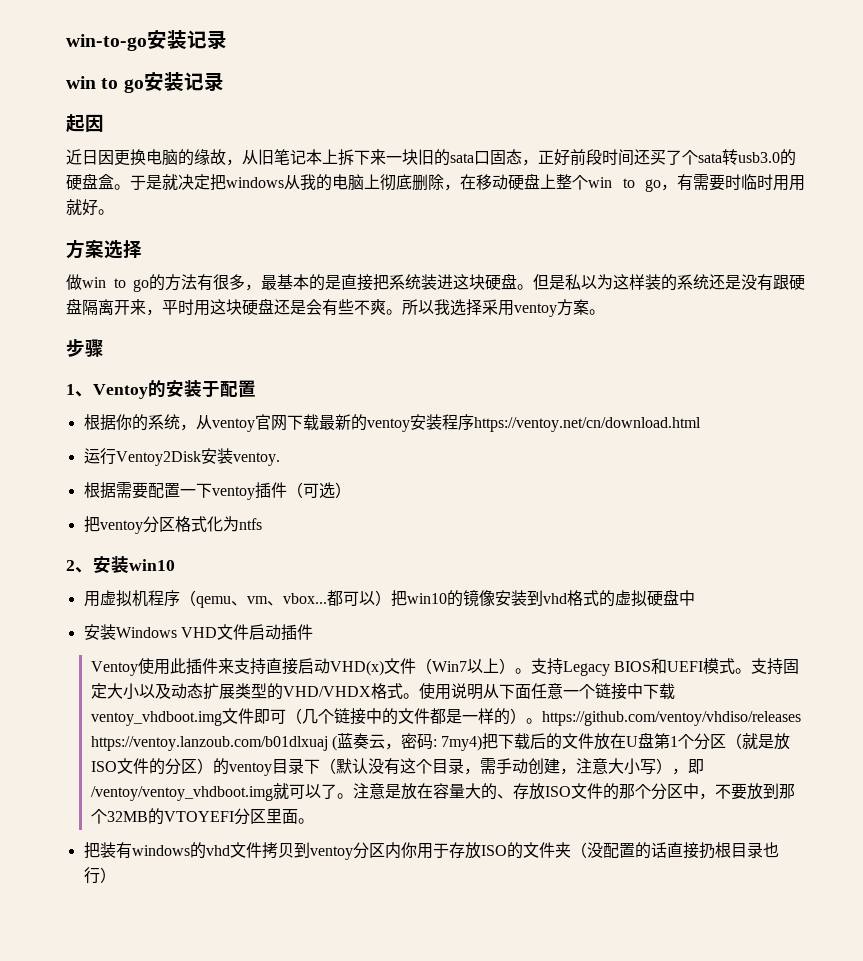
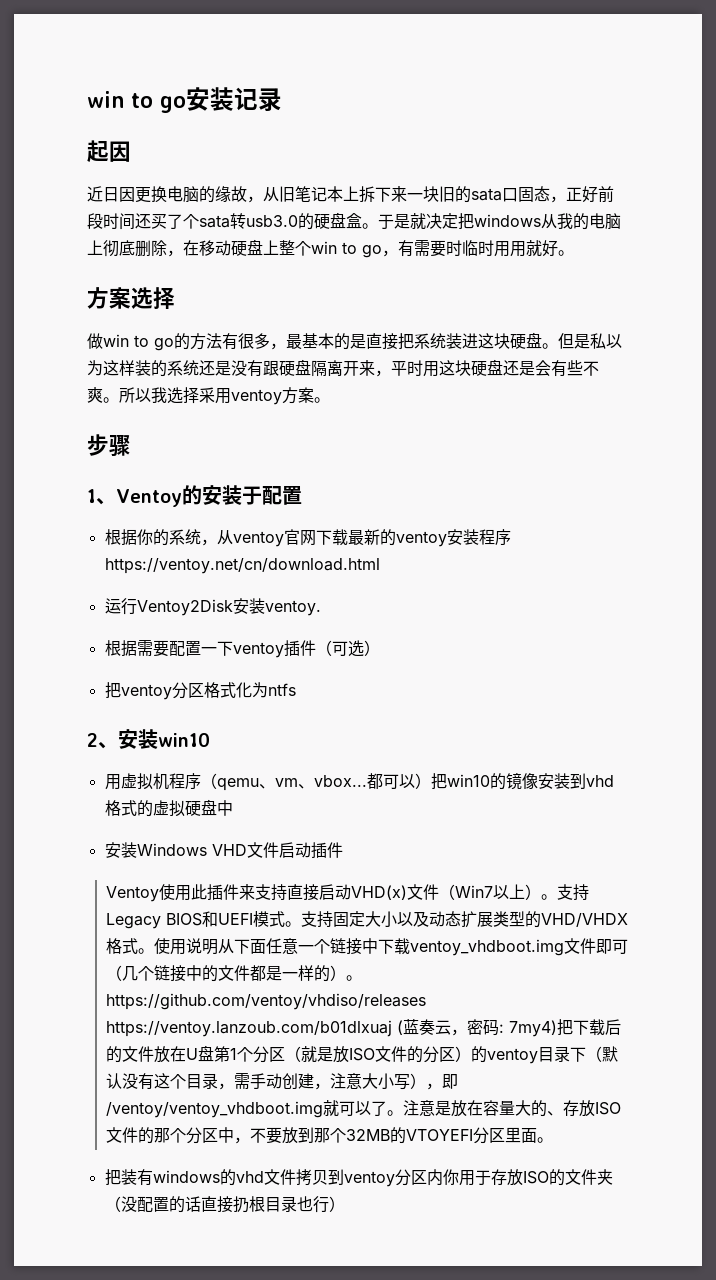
[66,30,227,51] win-to-go安装记录 // -> (87, 99) none

